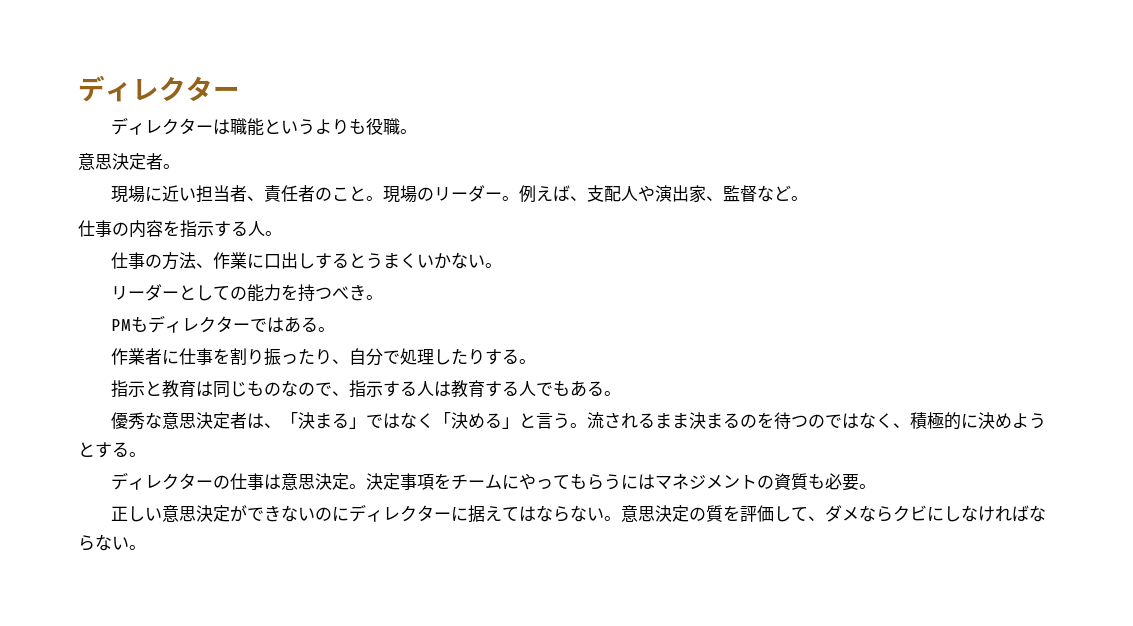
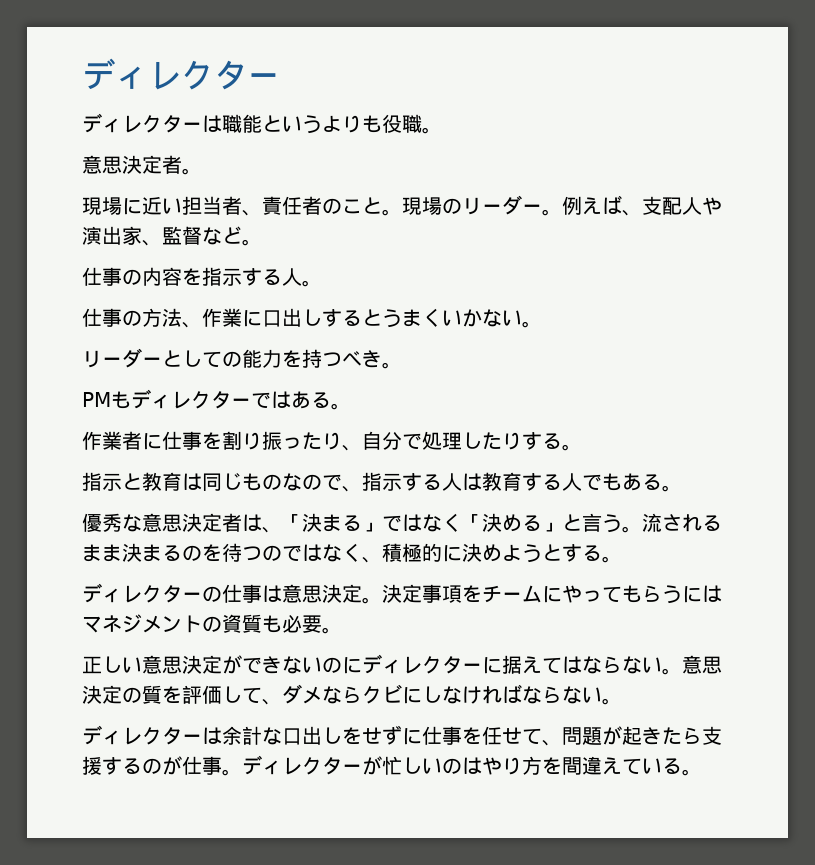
(146, 547) none -> [82,725,722,746] [82,755,702,776] // ディレクターは余計な口出しをせずに仕事を任せて、問題が起きたら支援するのが仕事。ディレクターが忙しいのはやり方を間違えている。

